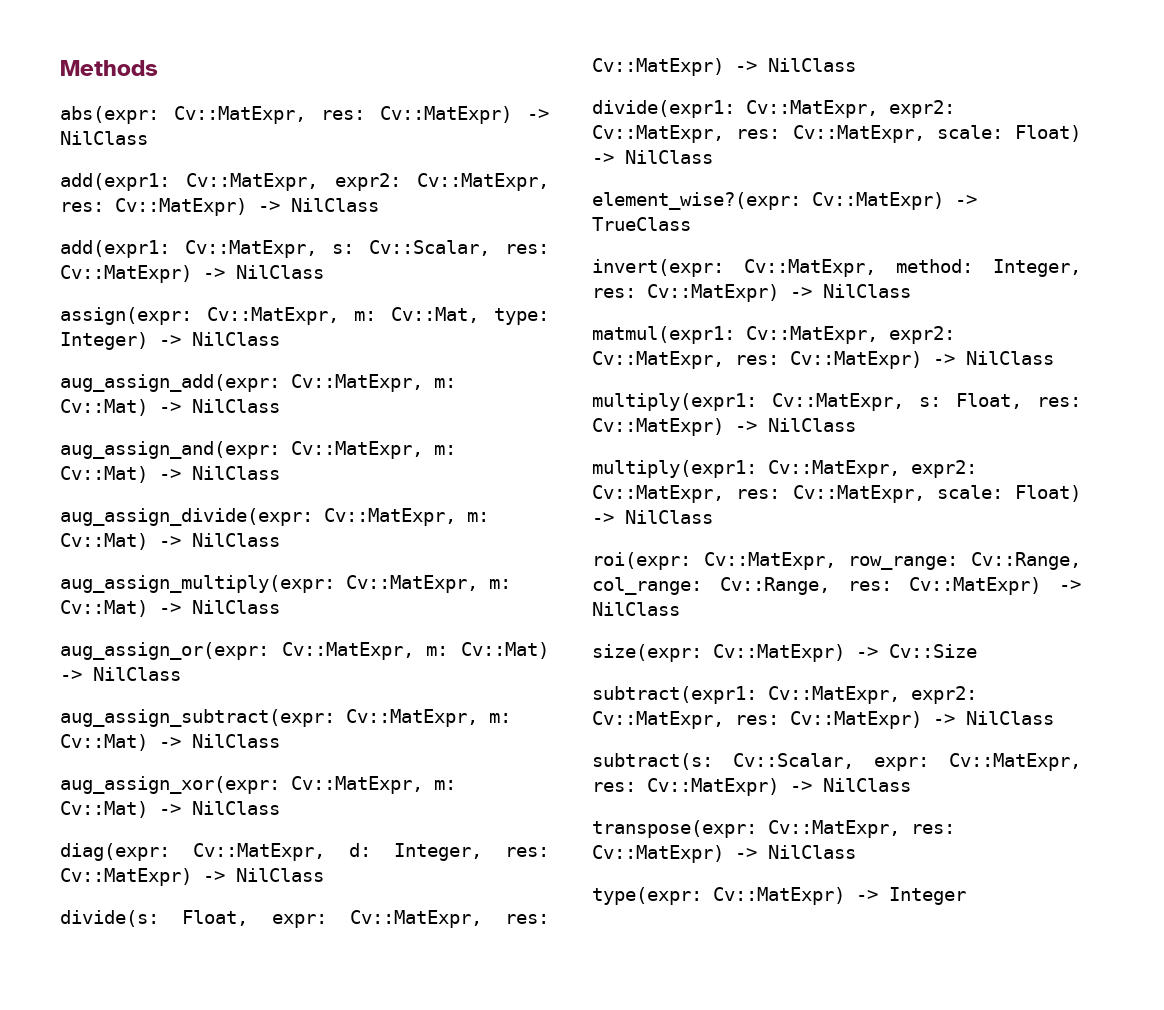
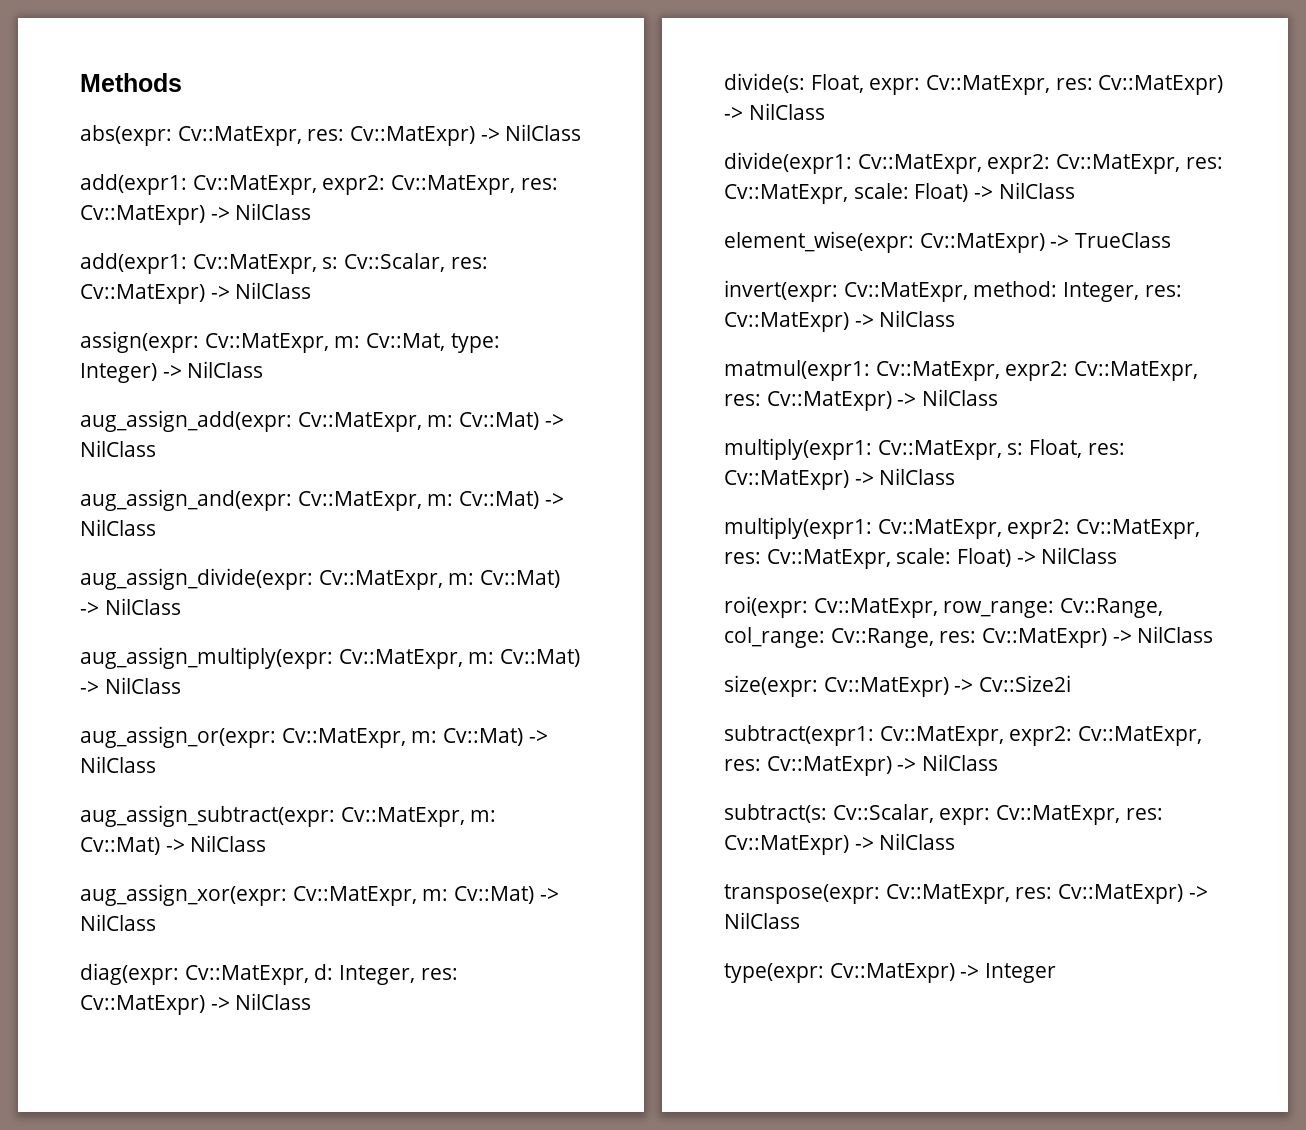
[592,192,801,210] element_wise?(expr: -> [724,231,914,253] element_wise(expr:
[889,644,977,658] Cv::Size -> [979,675,1072,692] Cv::Size2i

